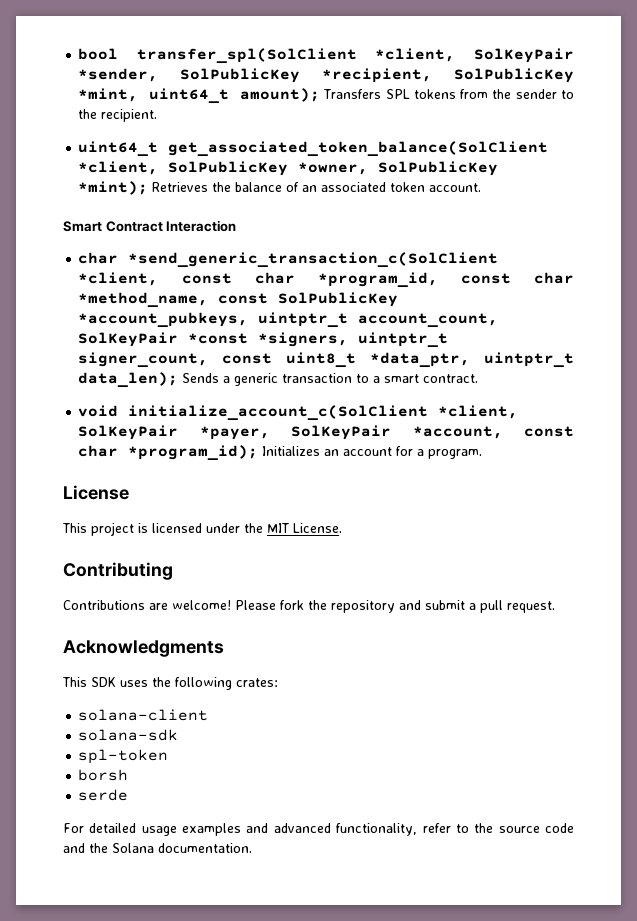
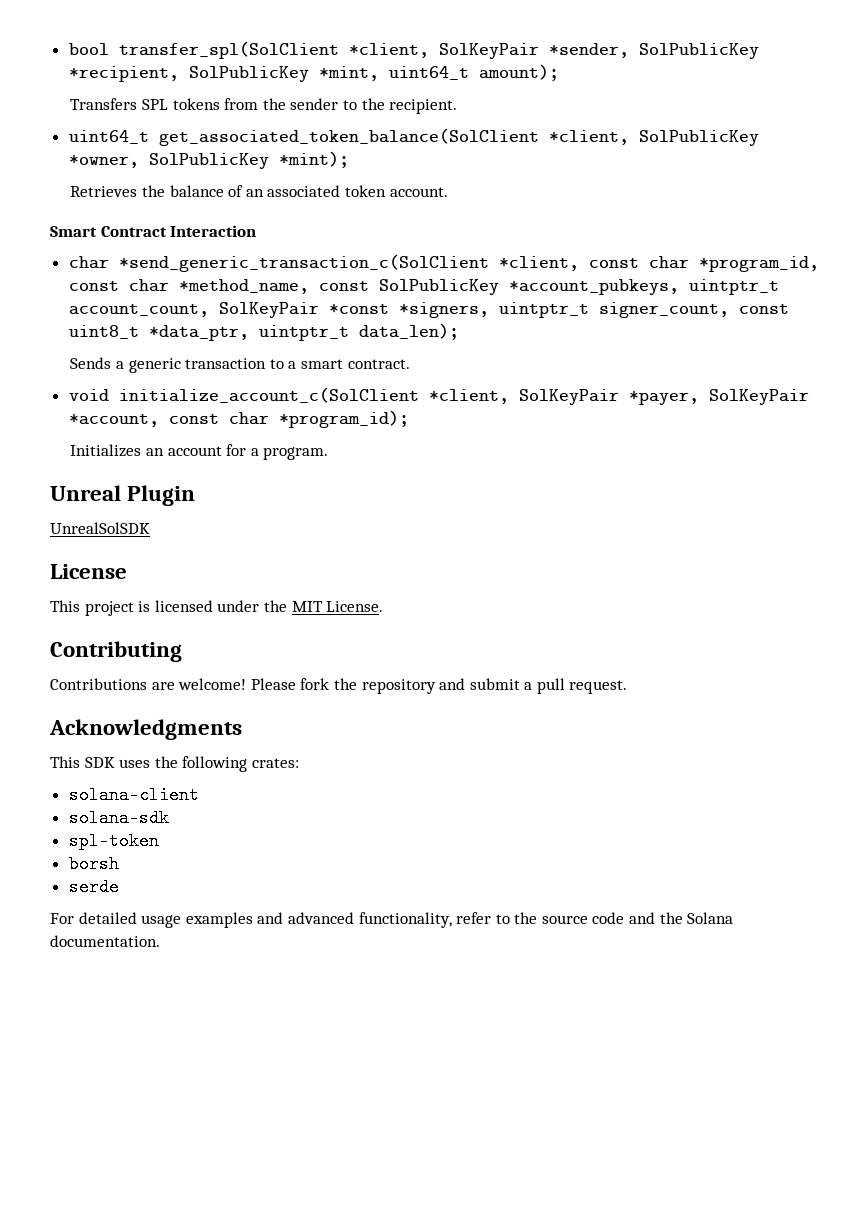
(320, 95) none -> (559, 72) //
(149, 188) none -> (349, 159) //
(179, 380) none -> (459, 331) //
(259, 453) none -> (409, 419) //
(483, 454) none -> [50,485,196,506] [50,522,150,534] // Unreal Plugin // UnrealSolSDK

